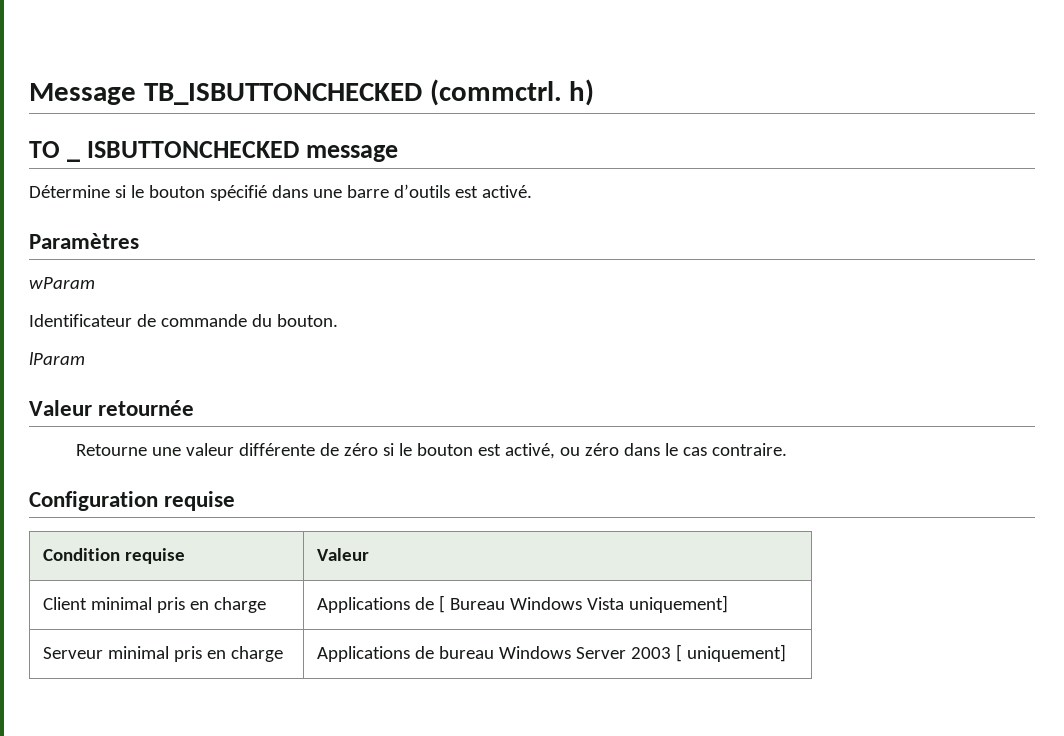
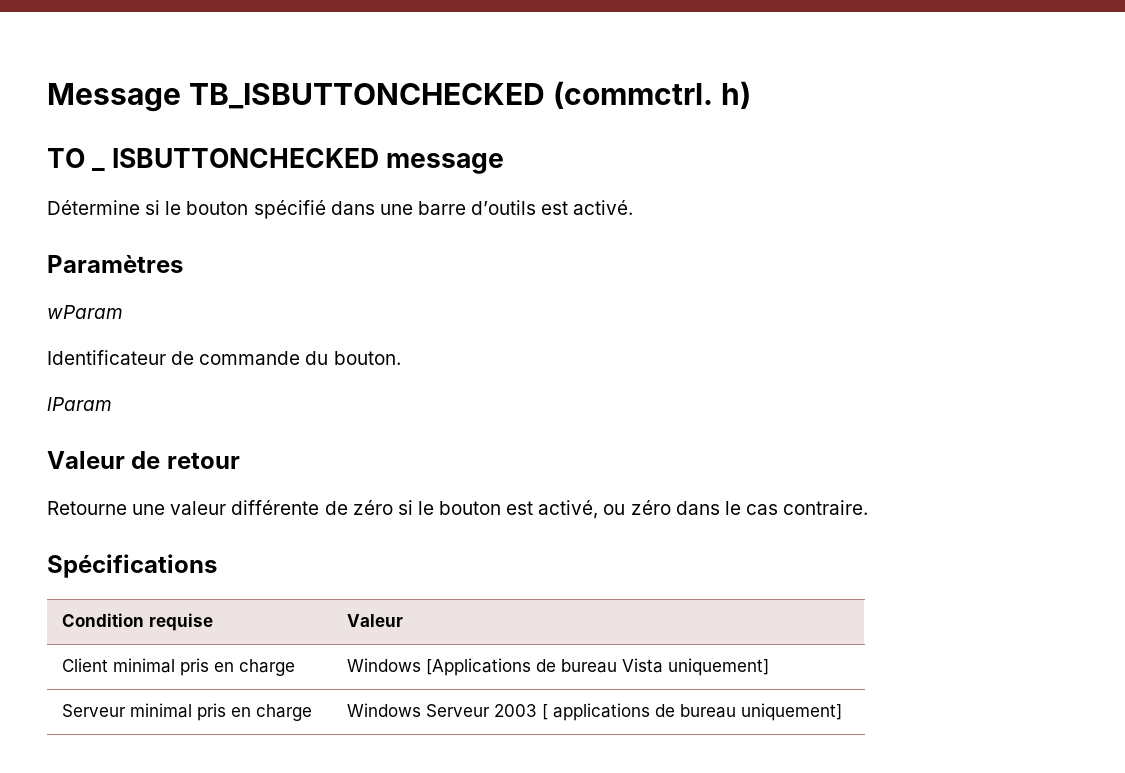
[98,400,195,416] retournée -> [131,451,240,469] de retour
[29,491,236,511] Configuration requise -> [47,554,217,578] Spécifications
[316,595,582,613] Applications de [ Bureau Windows -> [347,658,618,676] Windows [Applications de bureau
[316,644,682,662] Applications de bureau Windows Server 2003 [ -> [347,703,737,721] Windows Serveur 2003 [ applications de bureau

